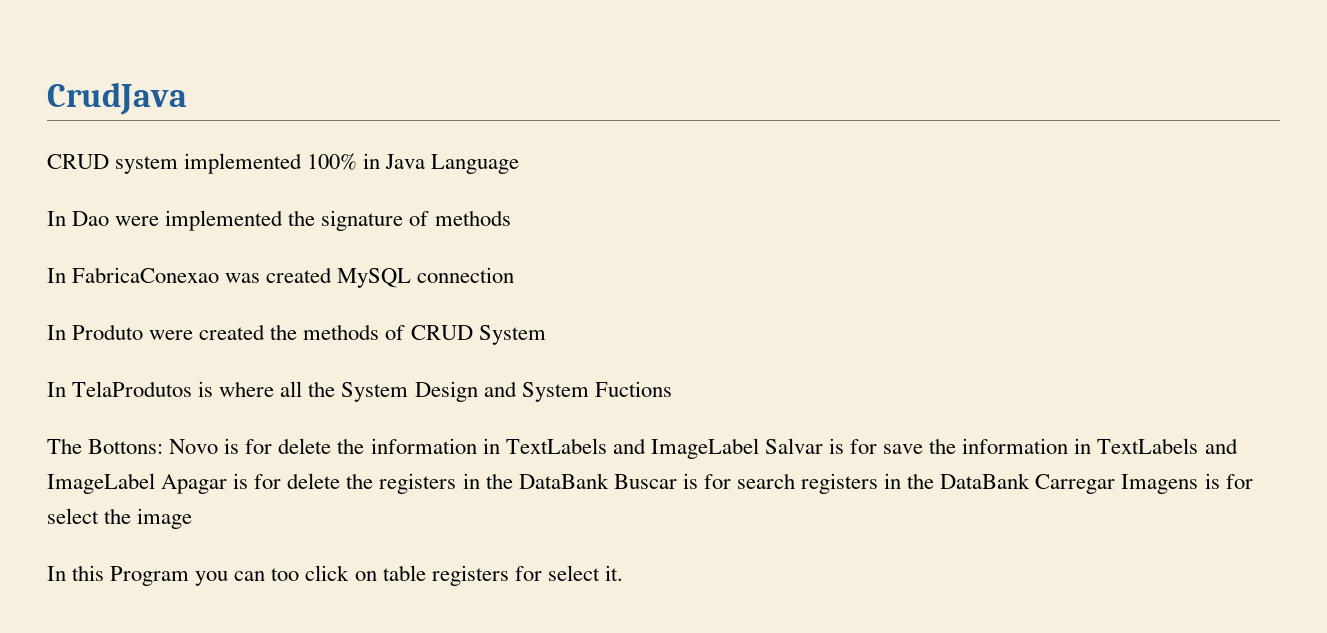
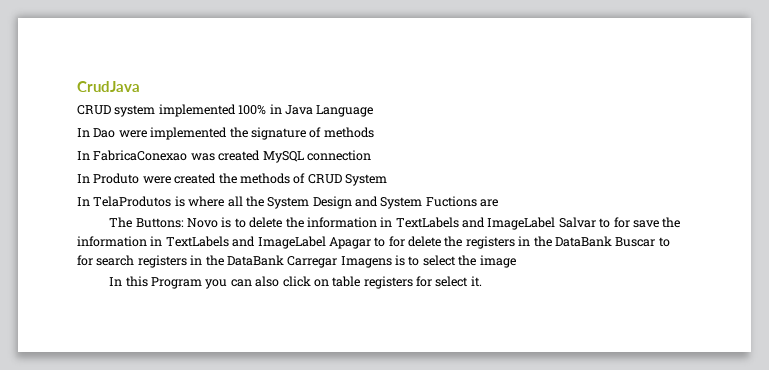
(672, 389) none -> [480,199,499,207] are
[88,439,164,454] Bottons: -> [135,218,184,228] Buttons:
[245,439,273,454] for -> [234,218,246,228] to
[828,438,844,454] is -> [599,218,611,228] to
[233,473,249,489] is -> [374,237,386,247] to
[682,473,698,489] is -> [658,237,670,247] to
[1225,474,1253,489] for -> [408,256,420,266] to
[271,568,300,581] too -> [255,276,280,287] also

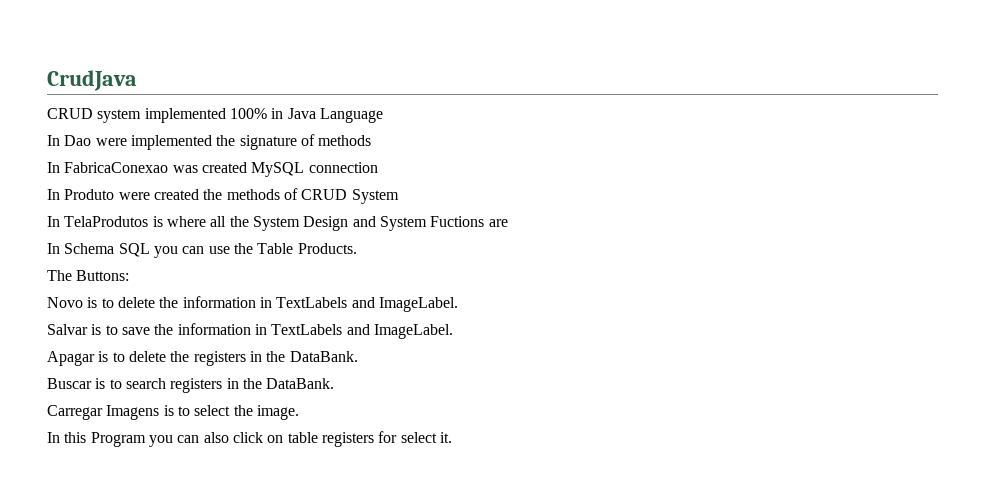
(499, 203) none -> [47,243,357,258] // In Schema SQL you can use the Table Products.
(184, 223) none -> (130, 275) //
[487,217,630,230] ImageLabel Salvar to for -> [378,297,458,312] [47,324,118,335] ImageLabel. // Salvar is to
[257,236,405,249] ImageLabel Apagar to for -> [373,324,453,339] [47,351,125,366] ImageLabel. // Apagar is to
[554,236,670,247] [77,255,93,266] DataBank Buscar to for -> [289,351,358,362] [47,378,122,389] DataBank. // Buscar is to
[226,255,284,266] DataBank -> [266,378,335,389] DataBank. //
[479,255,516,268] image -> [256,405,299,420] image.

